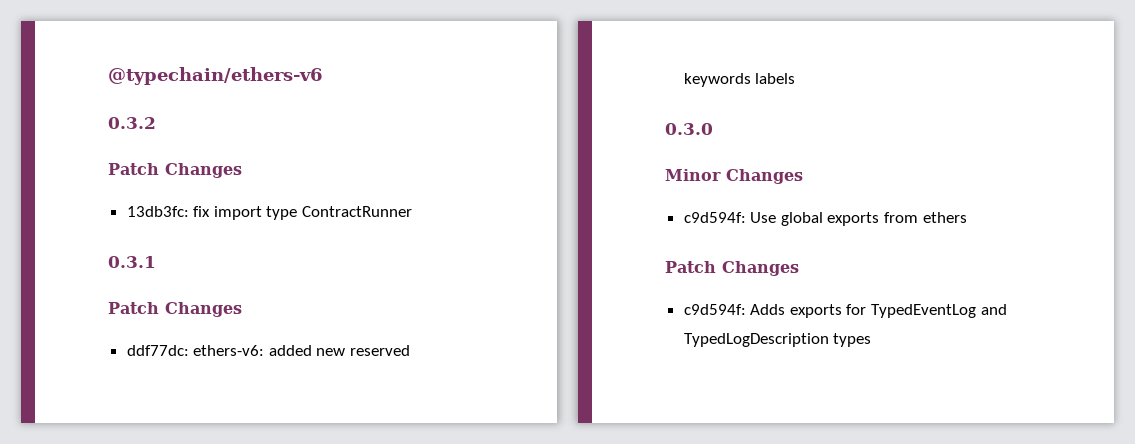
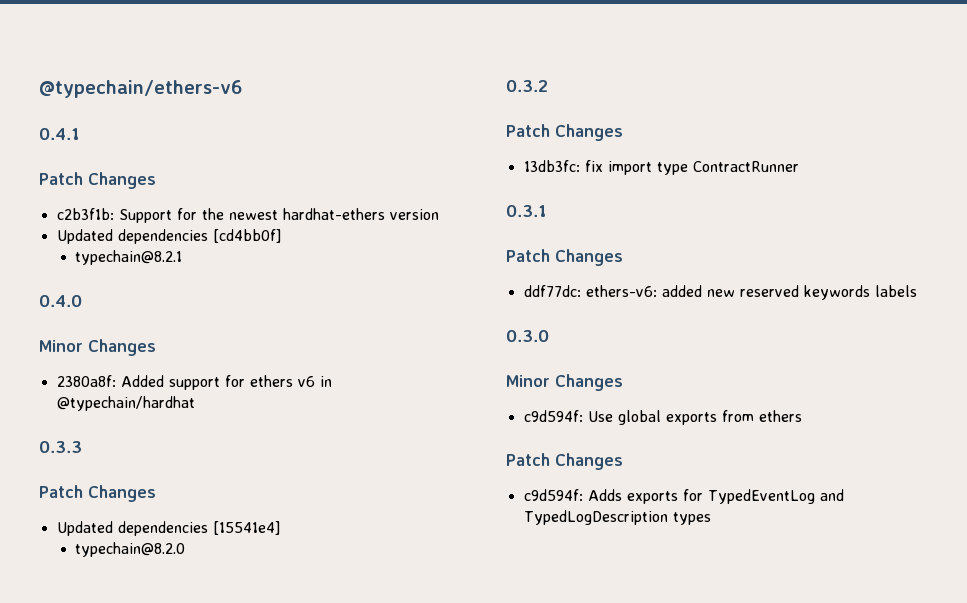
(323, 76) none -> [39,128,80,140] [39,172,156,189] [56,208,439,223] [56,229,282,244] [75,250,183,265] [39,295,82,307] [39,339,156,356] [56,375,332,390] [56,396,195,411] [39,441,82,453] [39,485,156,502] [56,521,281,536] [75,542,186,557] // 0.4.1 // Patch Changes // c2b3f1b: Support for the newest hardhat-ethers version // Updated dependencies [cd4bb0f] // typechain@8.2.1 // 0.4.0 // Minor Changes // 2380a8f: Added support for ethers v6 in @typechain/hardhat // 0.3.3 // Patch Changes // Updated dependencies [15541e4] // typechain@8.2.0

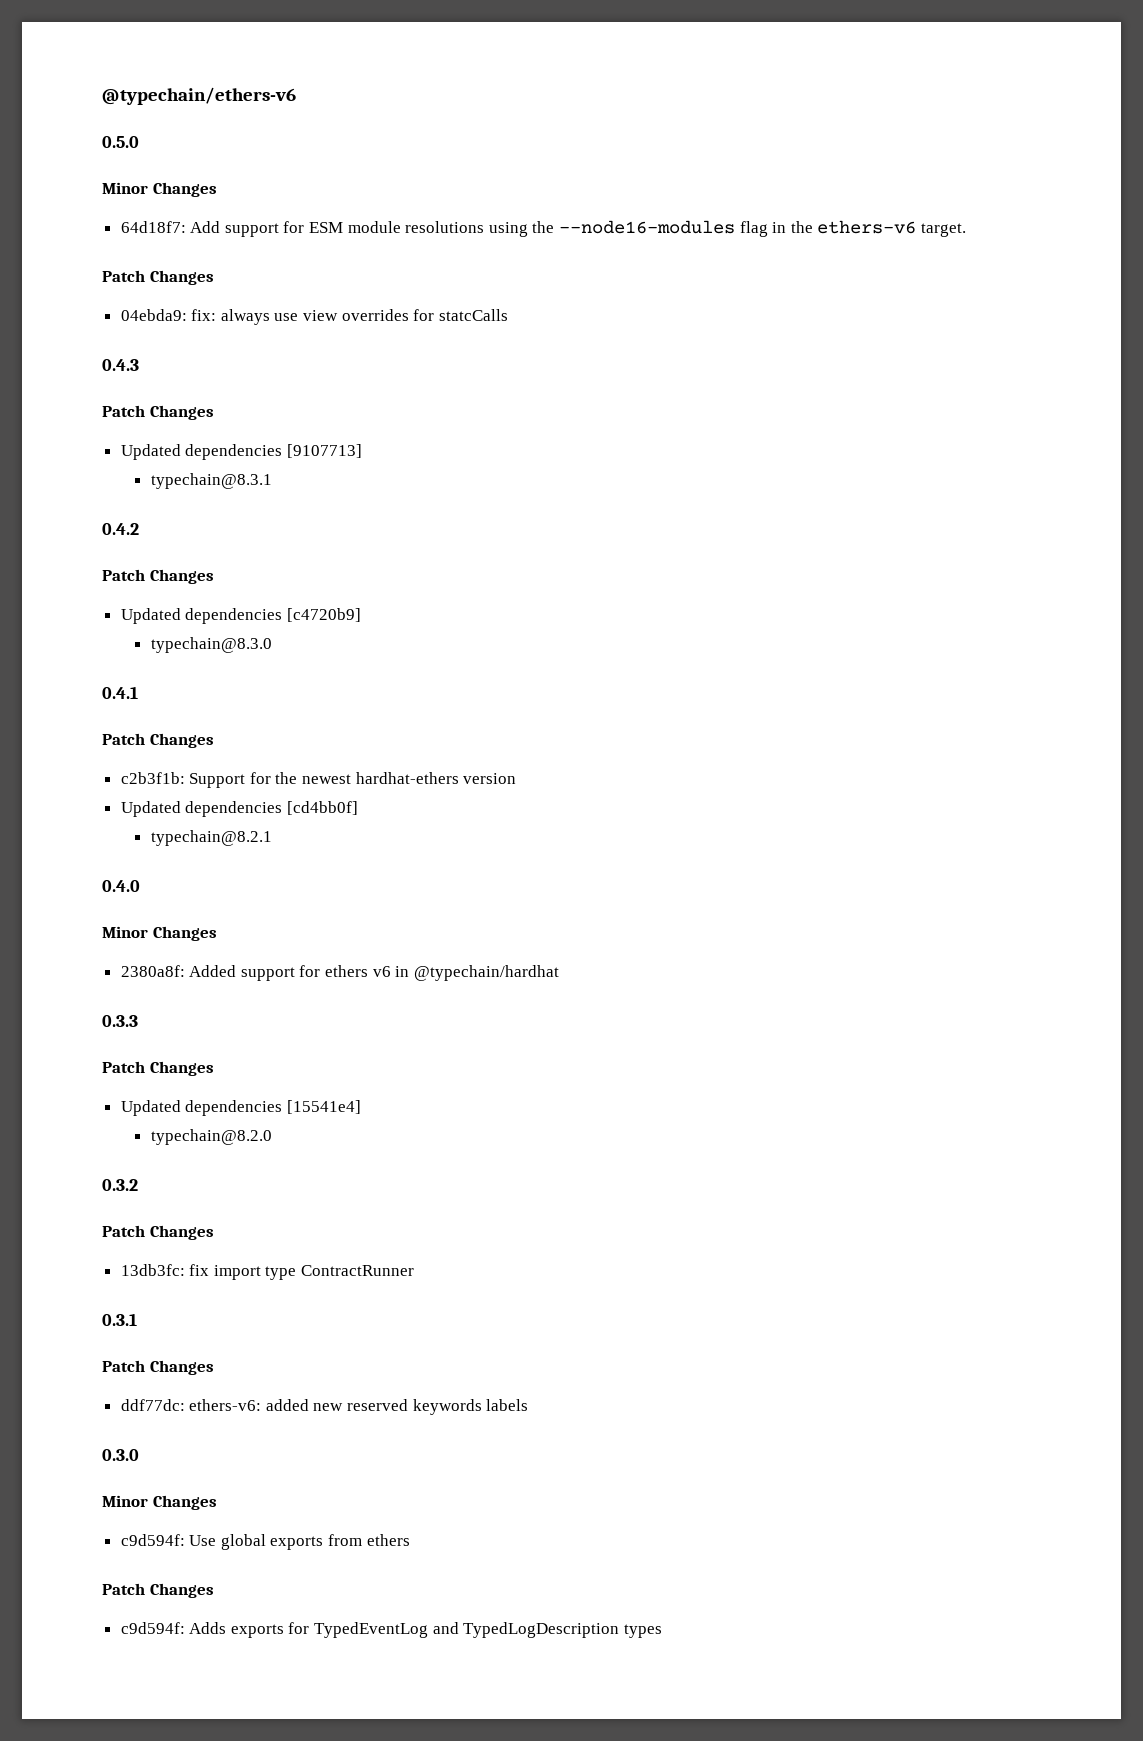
(242, 89) none -> [102,136,139,148] [102,182,217,197] [120,220,966,237] [102,270,214,285] [120,309,508,325] [102,359,139,371] [102,405,214,420] [120,444,362,460] [150,473,272,489] [102,523,139,535] [102,569,214,584] [120,608,361,624] [150,637,272,653] // 0.5.0 // Minor Changes // 64d18f7: Add support for ESM module resolutions using the --node16-modules flag in the ethers-v6 target. // Patch Changes // 04ebda9: fix: always use view overrides for statcCalls // 0.4.3 // Patch Changes // Updated dependencies [9107713] // typechain@8.3.1 // 0.4.2 // Patch Changes // Updated dependencies [c4720b9] // typechain@8.3.0

